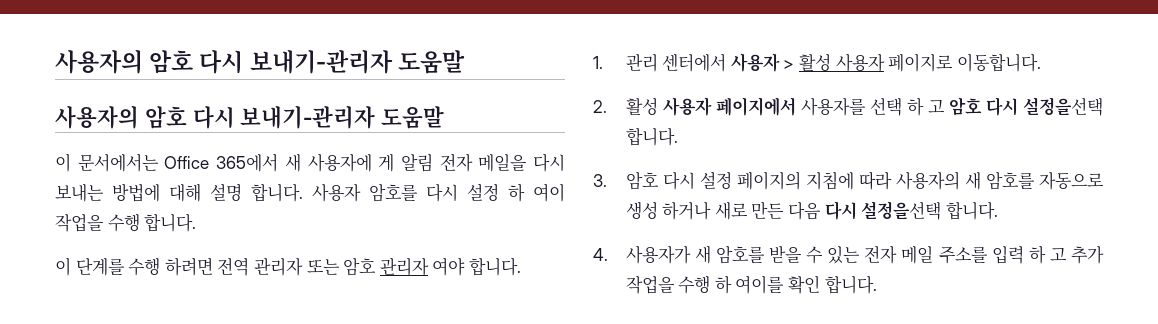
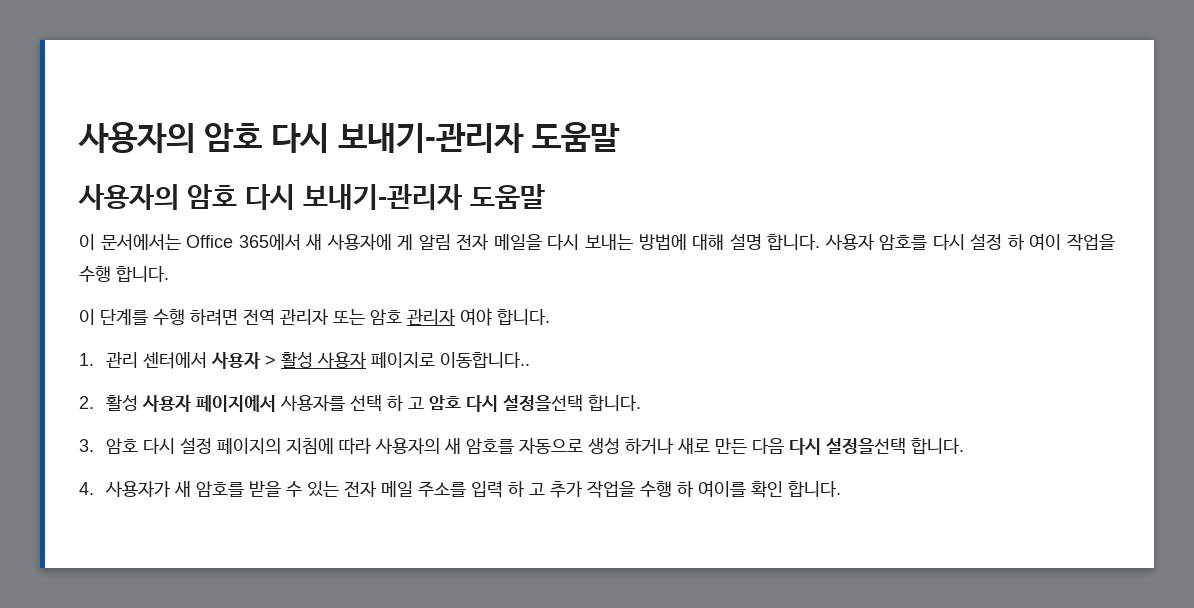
[956,53,1041,72] 이동합니다. -> [440,352,531,368] 이동합니다..

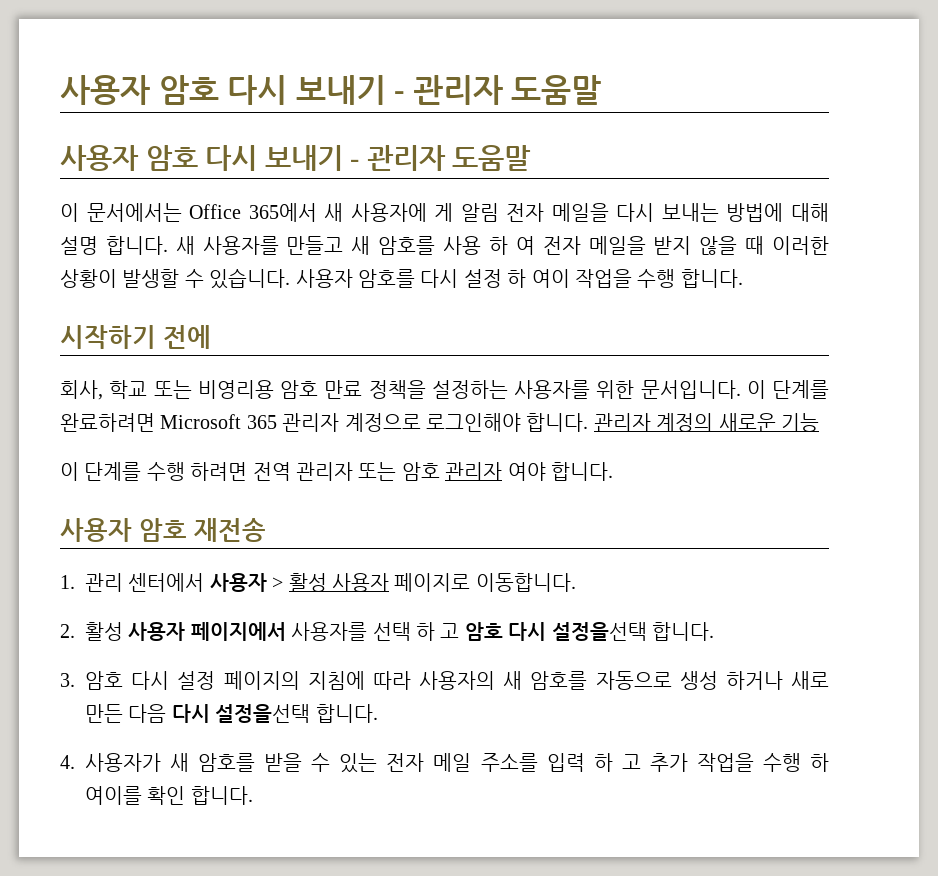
[78,122,620,153] [78,184,462,210] 사용자의 암호 다시 보내기-관리자 도움말 // 사용자의 암호 다시 보내기-관리자 -> [60,75,602,105] [60,145,446,171] 사용자 암호 다시 보내기 - 관리자 도움말 // 사용자 암호 다시 보내기 - 관리자
(821, 242) none -> [175,236,830,255] [60,268,291,289] 새 사용자를 만들고 새 암호를 사용 하 여 전자 메일을 받지 않을 때 이러한 상황이 발생할 수 있습니다.
(169, 274) none -> [60,325,211,349] [60,380,829,400] [60,413,819,432] // 시작하기 전에 // 회사, 학교 또는 비영리용 암호 만료 정책을 설정하는 사용자를 위한 문서입니다. 이 단계를 완료하려면 Microsoft 365 관리자 계정으로 로그인해야 합니다. 관리자 계정의 새로운 기능
(550, 317) none -> [60,518,266,542] // 사용자 암호 재전송
[440,352,531,368] 이동합니다.. -> [475,573,576,592] 이동합니다.

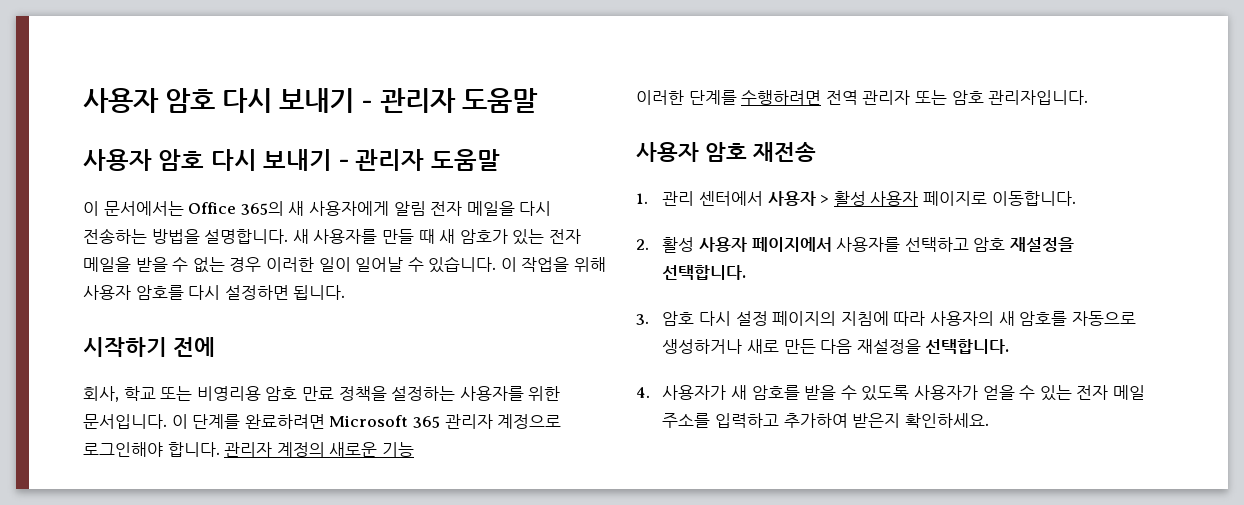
[248,203,830,222] [60,236,830,255] [60,268,743,289] 365에서 새 사용자에 게 알림 전자 메일을 다시 보내는 방법에 대해 설명 합니다. 새 사용자를 만들고 새 암호를 사용 하 여 전자 메일을 받지 않을 때 이러한 상황이 발생할 수 있습니다. 사용자 암호를 다시 설정 하 여이 작업을 수행 합니다. -> [240,201,552,216] [83,228,581,245] [83,256,607,273] [83,285,346,300] 365의 새 사용자에게 알림 전자 메일을 다시 전송하는 방법을 설명합니다. 새 사용자를 만들 때 새 암호가 있는 전자 메일을 받을 수 없는 경우 이러한 일이 일어날 수 있습니다. 이 작업을 위해 사용자 암호를 다시 설정하면 됩니다.
[60,462,248,481] 이 단계를 수행 하려면 -> [636,90,822,105] 이러한 단계를 수행하려면
[445,462,613,481] 관리자 여야 합니다. -> [988,90,1089,105] 관리자입니다.
[372,622,714,641] 선택 하 고 암호 다시 설정을선택 합니다. -> [904,237,1074,252] [662,265,747,280] 선택하고 암호 재설정을 선택합니다.
[679,671,783,690] 생성 하거나 -> [662,339,743,354] 생성하거나
[171,704,378,723] 다시 설정을선택 합니다. -> [856,339,1010,354] 재설정을 선택합니다.
[339,753,830,773] [85,786,253,805] 있는 전자 메일 주소를 입력 하 고 추가 작업을 수행 하 여이를 확인 합니다. -> [861,385,1145,401] [662,413,989,428] 있도록 사용자가 얻을 수 있는 전자 메일 주소를 입력하고 추가하여 받은지 확인하세요.

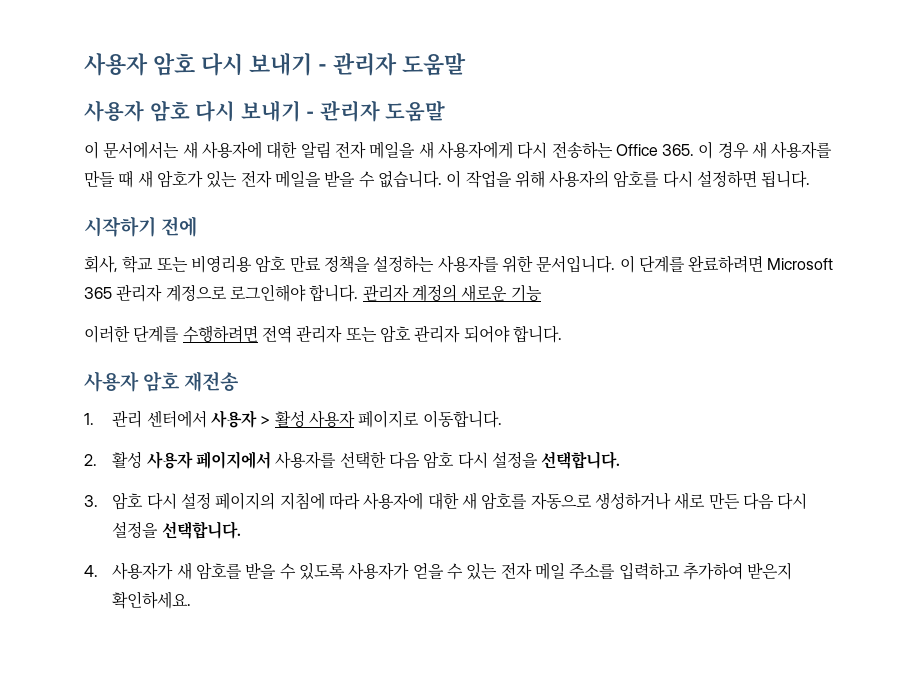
[188,201,552,216] [83,228,289,244] Office 365의 새 사용자에게 알림 전자 메일을 다시 전송하는 방법을 설명합니다. -> [182,141,749,159] 새 사용자에 대한 알림 전자 메일을 새 사용자에게 다시 전송하는 Office 365. 이 경우
[192,256,497,273] 없는 경우 이러한 일이 일어날 수 있습니다. -> [377,170,442,188] 없습니다.
[83,285,131,300] 사용자 -> [549,170,610,188] 사용자의
[988,90,1089,105] 관리자입니다. -> [414,325,562,343] 관리자 되어야 합니다.
[904,237,1074,252] 선택하고 암호 재설정을 -> [339,451,538,469] 선택한 다음 암호 다시 설정을
[929,311,994,326] 사용자의 -> [363,492,459,510] 사용자에 대한
[856,339,921,354] 재설정을 -> [777,492,808,510] [112,521,159,538] 다시 설정을

